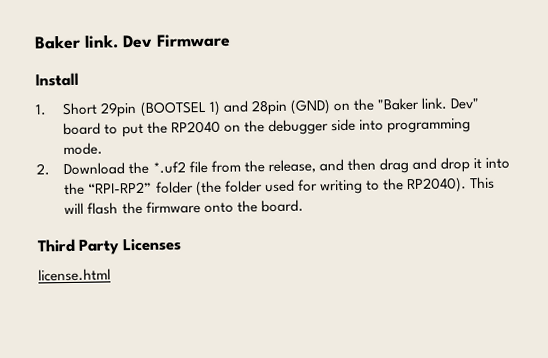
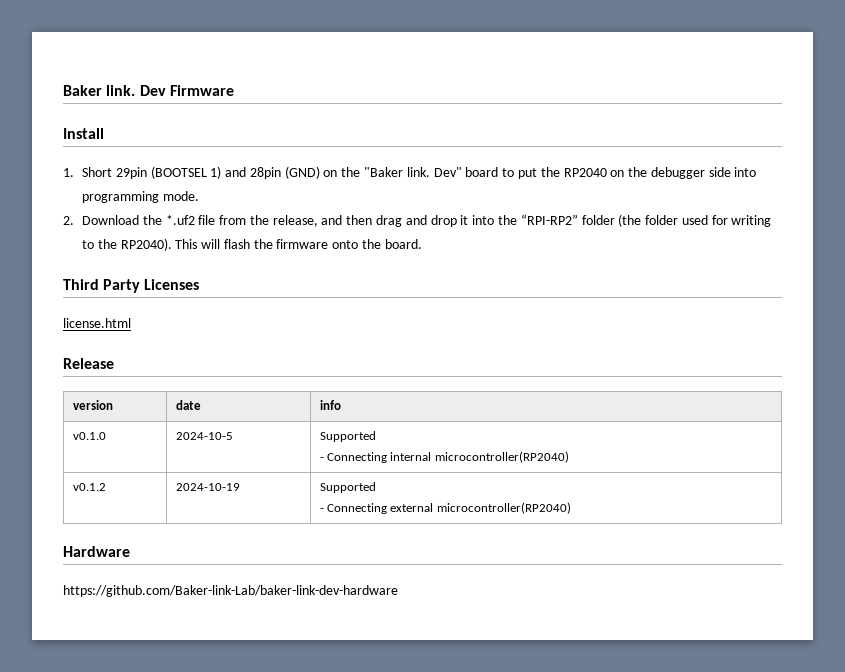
(111, 275) none -> [63,358,114,369] [72,400,113,410] [175,400,201,410] [319,400,341,410] [72,432,106,440] [175,432,233,440] [319,431,376,442] [319,451,569,463] [72,483,106,491] [175,483,240,491] [319,482,376,493] [319,502,571,514] [63,546,130,557] [63,585,398,597] // Release // version | date | info // v0.1.0 | 2024-10-5 | Supported // - Connecting internal microcontroller(RP2040) // v0.1.2 | 2024-10-19 | Supported // - Connecting external microcontroller(RP2040) // Hardware // https://github.com/Baker-link-Lab/baker-link-dev-hardware

